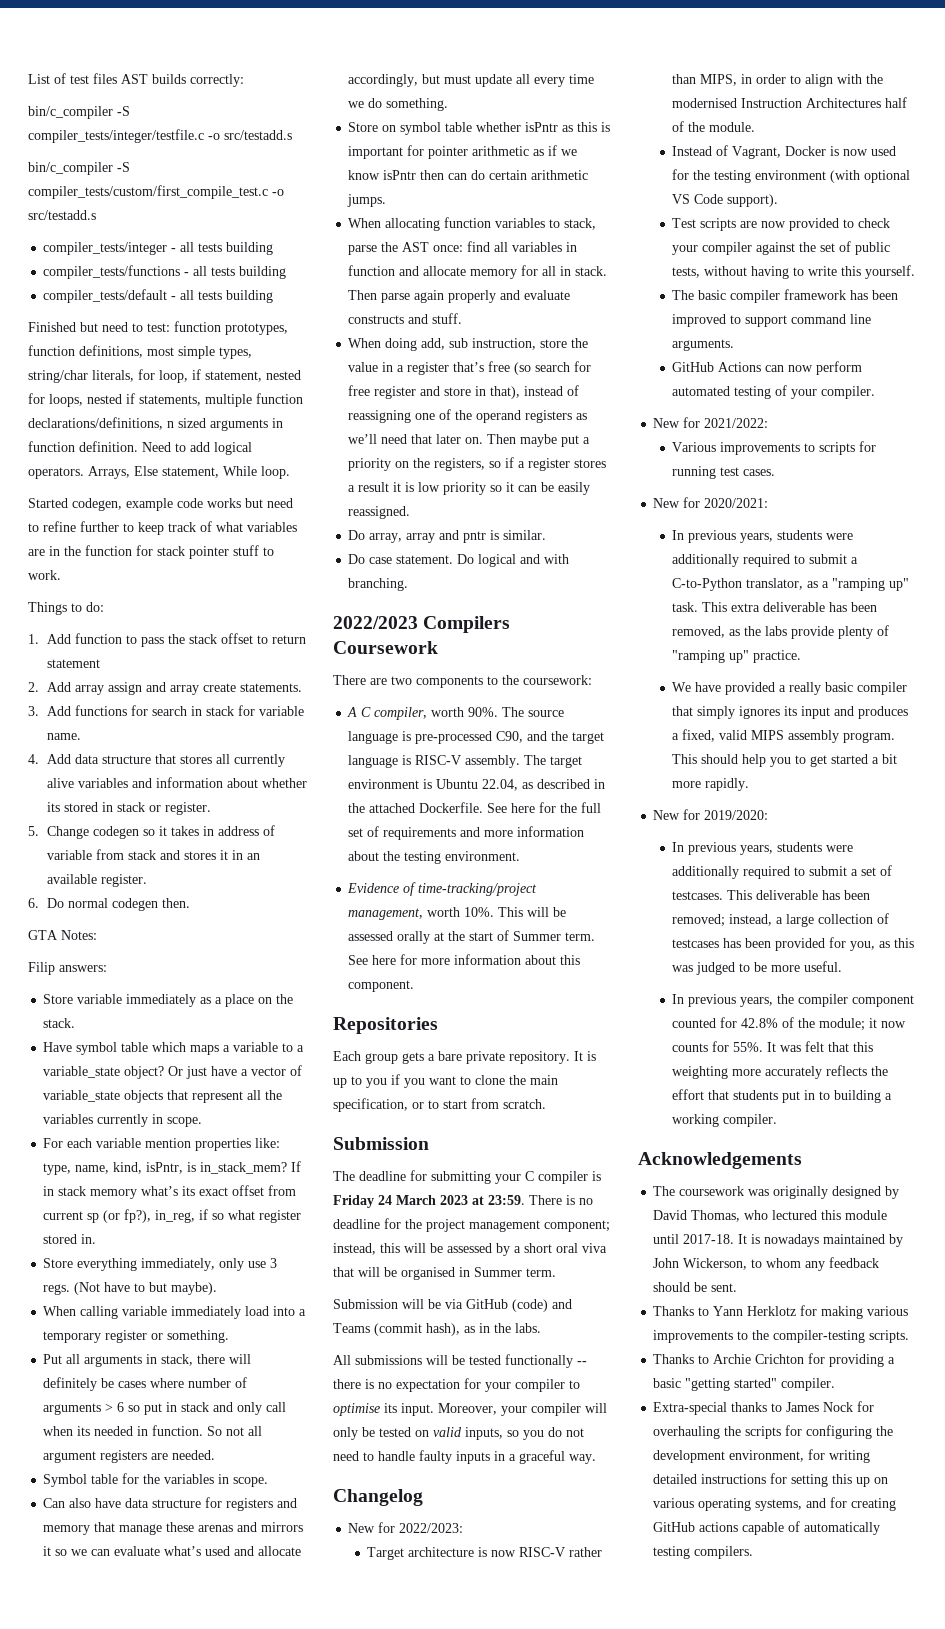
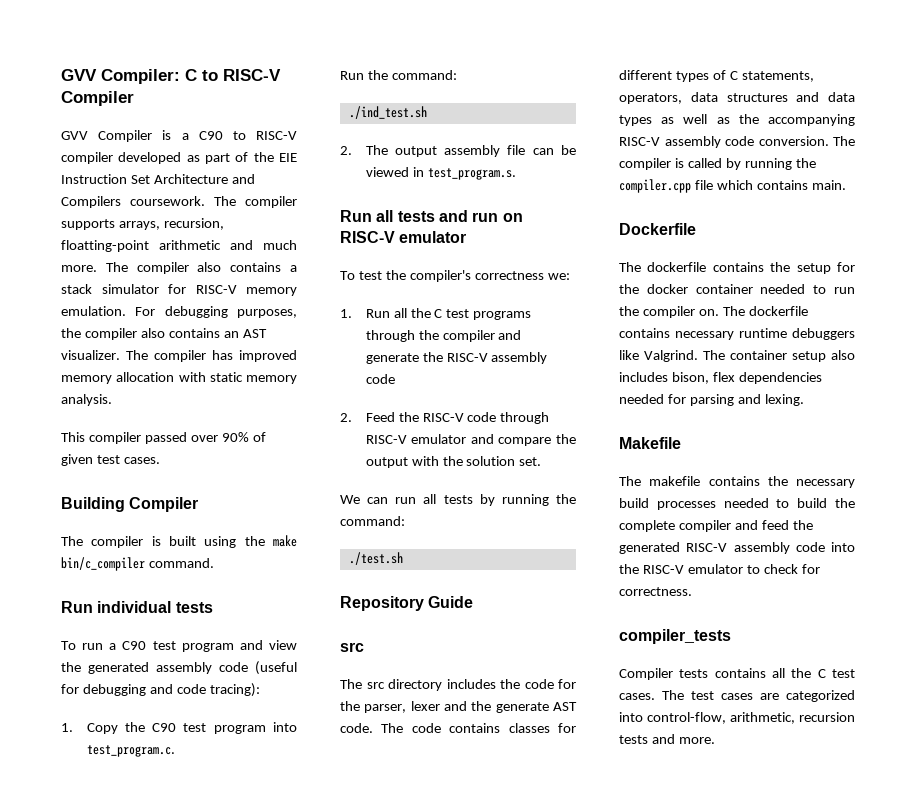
[28,73,244,87] [28,106,130,119] [28,129,292,143] [28,162,130,175] [28,185,284,199] [28,210,96,220] [43,242,274,255] [43,265,287,279] [43,289,274,303] [28,321,288,335] [28,345,252,359] [28,369,301,383] [28,393,303,407] [28,417,283,431] [28,441,252,455] [28,466,290,479] [28,498,293,511] [28,521,297,535] [28,545,274,559] [28,570,61,580] [28,602,104,615] [28,633,306,647] [46,659,100,668] [28,682,302,695] [28,705,304,716] [46,733,81,740] [28,754,285,767] [46,777,307,788] [46,802,211,815] [28,825,275,839] [46,849,260,860] [46,874,147,887] [28,898,190,911] [28,930,97,940] [28,962,107,975] [43,994,294,1007] [43,1018,76,1028] [43,1042,305,1055] [43,1065,303,1079] [43,1090,283,1103] [43,1114,203,1127] [43,1138,281,1151] [43,1161,302,1175] [43,1185,297,1199] [43,1209,302,1223] [43,1234,97,1244] [43,1258,278,1271] [43,1282,218,1295] [43,1306,307,1319] [43,1330,230,1343] [43,1354,252,1367] [43,1377,248,1391] [43,1402,287,1415] [43,1425,263,1436] [43,1450,216,1463] [43,1473,269,1487] [43,1497,298,1511] [43,1522,304,1535] [43,1546,302,1556] [348,74,595,87] [348,98,449,111] [348,122,611,135] [348,145,578,159] [348,170,589,180] [347,194,387,207] [348,217,597,231] [348,241,578,255] [348,265,608,279] [348,290,571,303] [348,313,463,324] [348,338,589,351] [348,361,592,375] [348,385,580,399] [348,409,588,423] [348,434,591,447] [348,457,607,471] [348,482,591,495] [348,506,411,519] [348,530,547,543] [348,554,570,567] [348,578,409,591] [333,616,511,633] [333,641,438,654] [333,675,592,688] [347,707,565,720] [348,731,605,744] [348,755,583,768] [348,779,606,791] [348,802,602,813] [348,826,585,840] [348,851,521,864] [347,882,538,896] [348,907,567,920] [348,930,596,944] [348,954,581,965] [348,980,415,992] [333,1017,438,1034] [333,1051,596,1064] [333,1074,558,1088] [333,1098,546,1112] [333,1137,429,1150] [333,1170,601,1184] [333,1195,593,1208] [333,1218,610,1232] [333,1243,607,1256] [333,1267,556,1280] [333,1299,572,1312] [333,1323,541,1336] [333,1354,587,1368] [333,1378,580,1392] [333,1403,607,1416] [333,1427,584,1440] [333,1450,596,1464] [333,1489,423,1506] [348,1522,464,1533] [367,1547,603,1560] [672,74,884,87] [672,97,908,108] [672,121,756,132] [672,145,897,159] [672,169,911,183] [672,194,779,207] [672,218,891,231] [672,241,891,255] [672,265,916,279] [672,289,899,303] [672,314,872,327] [672,339,735,351] [672,361,863,375] [672,385,876,399] [653,417,769,428] [672,441,877,455] [672,466,776,479] [653,497,769,508] [672,530,854,543] [672,554,859,567] [672,578,910,591] [672,602,878,612] [672,625,890,639] [672,650,802,663] [672,682,908,695] [672,706,909,719] [672,729,896,743] [672,754,898,767] [672,778,750,791] [653,809,769,820] [672,842,854,855] [672,865,893,879] [672,890,871,900] [672,913,890,927] [672,937,915,951] [672,961,843,975] [672,994,915,1007] [672,1017,907,1031] [672,1041,874,1052] [672,1065,889,1079] [672,1089,893,1103] [672,1114,778,1127] [638,1152,802,1169] [653,1186,900,1199] [653,1210,888,1222] [653,1234,904,1247] [653,1257,880,1271] [653,1282,738,1292] [653,1305,909,1319] [653,1330,910,1343] [653,1353,896,1367] [653,1378,836,1391] [653,1401,875,1415] [653,1425,894,1439] [653,1449,871,1463] [653,1473,889,1487] [653,1497,897,1511] [653,1521,881,1535] [653,1546,754,1559] List of test files AST builds correctly: // bin/c_compiler -S compiler_tests/integer/testfile.c -o src/testadd.s // bin/c_compiler -S compiler_tests/custom/first_compile_test.c -o src/testadd.s // compiler_tests/integer - all tests building // compiler_tests/functions - all tests building // compiler_tests/default - all tests building // Finished but need to test: function prototypes, function definitions, most simple types, string/char literals, for loop, if statement, nested for loops, nested if statements, multiple function declarations/definitions, n sized arguments in function definition. Need to add logical operators. Arrays, Else statement, While loop. // Started codegen, example code works but need to refine further to keep track of what variables are in the function for stack pointer stuff to work. // Things to do: // 1. Add function to pass the stack offset to return statement // 2. Add array assign and array create statements. // 3. Add functions for search in stack for variable name. // 4. Add data structure that stores all currently alive variables and information about whether its stored in stack or register. // 5. Change codegen so it takes in address of variable from stack and stores it in an available register. // 6. Do normal codegen then. // GTA Notes: // Filip answers: // Store variable immediately as a place on the stack. // Have symbol table which maps a variable to a variable_state object? Or just have a vector of variable_state objects that represent all the variables currently in scope. // For each variable mention properties like: type, name, kind, isPntr, is in_stack_mem? If in stack memory what’s its exact offset from current sp (or fp?), in_reg, if so what register stored in. // Store everything immediately, only use 3 regs. (Not have to but maybe). // When calling variable immediately load into a temporary register or something. // Put all arguments in stack, there will definitely be cases where number of arguments > 6 so put in stack and only call when its needed in function. So not all argument registers are needed. // Symbol table for the variables in scope. // Can also have data structure for registers and memory that manage these arenas and mirrors it so we can evaluate what’s used and allocate accordingly, but must update all every time we do something. // Store on symbol table whether isPntr as this is important for pointer arithmetic as if we know isPntr then can do certain arithmetic jumps. // When allocating function variables to stack, parse the AST once: find all variables in function and allocate memory for all in stack. Then parse again properly and evaluate constructs and stuff. // When doing add, sub instruction, store the value in a register that’s free (so search for free register and store in that), instead of reassigning one of the operand registers as we’ll need that later on. Then maybe put a priority on the registers, so if a register stores a result it is low priority so it can be easily reassigned. // Do array, array and pntr is similar. // Do case statement. Do logical and with branching. // 2022/2023 Compilers Coursework // There are two components to the coursework: // A C compiler, worth 90%. The source language is pre-processed C90, and the target language is RISC-V assembly. The target environment is Ubuntu 22.04, as described in the attached Dockerfile. See here for the full set of requirements and more information about the testing environment. // Evidence of time-tracking/project management, worth 10%. This will be assessed orally at the start of Summer term. See here for more information about this component. // Repositories // Each group gets a bare private repository. It is up to you if you want to clone the main specification, or to start from scratch. // Submission // The deadline for submitting your C compiler is Friday 24 March 2023 at 23:59. There is no deadline for the project management component; instead, this will be assessed by a short oral viva that will be organised in Summer term. // Submission will be via GitHub (code) and Teams (commit hash), as in the labs. // All submissions will be tested functionally -- there is no expectation for your compiler to optimise its input. Moreover, your compiler will only be tested on valid inputs, so you do not need to handle faulty inputs in a graceful way. // Changelog // New for 2022/2023: // Target architecture is now RISC-V rather than MIPS, in order to align with the modernised Instruction Architectures half of the module. // Instead of Vagrant, Docker is now used for the testing environment (with optional VS Code support). // Test scripts are now provided to check your compiler against the set of public tests, without having to write this yourself. // The basic compiler framework has been improved to support command line arguments. // GitHub Actions can now perform automated testing of your compiler. // New for 2021/2022: // Various improvements to scripts for running test cases. // New for 2020/2021: // In previous years, students were additionally required to submit a C-to-Python translator, as a "ramping up" task. This extra deliverable has been removed, as the labs provide plenty of "ramping up" practice. // We have provided a really basic compiler that simply ignores its input and produces a fixed, valid MIPS assembly program. This should help you to get started a bit more rapidly. // New for 2019/2020: // In previous years, students were additionally required to submit a set of testcases. This deliverable has been removed; instead, a large collection of testcases has been provided for you, as this was judged to be more useful. // In previous years, the compiler component counted for 42.8% of the module; it now counts for 55%. It was felt that this weighting more accurately reflects the effort that students put in to building a working compiler. // Acknowledgements // The coursework was originally designed by David Thomas, who lectured this module until 2017-18. It is nowadays maintained by John Wickerson, to whom any feedback should be sent. // Thanks to Yann Herklotz for making various improvements to the compiler-testing scripts. // Thanks to Archie Crichton for providing a basic "getting started" compiler. // Extra-special thanks to James Nock for overhauling the scripts for configuring the development environment, for writing detailed instructions for setting this up on various operating systems, and for creating GitHub actions capable of automatically testing compilers. -> [61,69,281,84] [61,91,134,106] [61,130,297,142] [61,152,297,164] [61,174,255,184] [61,196,297,208] [61,218,224,230] [61,240,297,252] [61,262,297,274] [61,284,297,296] [61,306,297,318] [61,328,267,340] [61,350,297,362] [61,372,297,384] [61,394,112,406] [61,432,266,444] [61,454,160,466] [61,497,199,512] [61,535,297,548] [61,557,214,571] [61,601,213,613] [61,640,297,652] [61,661,297,675] [61,683,260,697] [61,722,297,734] [86,745,175,757] [340,70,457,80] [348,106,427,119] [340,145,576,157] [365,167,516,180] [340,210,523,222] [340,231,467,243] [340,270,570,282] [340,308,532,320] [365,330,522,342] [365,352,548,364] [365,374,395,384] [340,412,550,424] [365,434,576,446] [365,456,542,468] [340,494,576,506] [340,516,405,526] [348,552,403,565] [340,596,474,611] [340,642,364,652] [340,679,576,691] [340,701,577,713] [340,723,576,733] [619,70,814,82] [619,92,855,104] [619,114,855,126] [619,136,855,148] [619,158,816,170] [619,179,846,193] [619,223,696,235] [619,262,855,274] [619,284,855,294] [619,306,808,318] [619,328,855,340] [619,350,855,362] [619,372,822,384] [619,394,804,406] [619,437,681,449] [619,476,855,488] [619,498,855,510] [619,520,813,532] [619,542,855,554] [619,564,820,574] [619,587,692,596] [619,629,731,644] [619,668,855,680] [619,690,855,702] [619,712,855,724] [619,734,715,744] GVV Compiler: C to RISC-V Compiler // GVV Compiler is a C90 to RISC-V compiler developed as part of the EIE Instruction Set Architecture and Compilers coursework. The compiler supports arrays, recursion, floatting-point arithmetic and much more. The compiler also contains a stack simulator for RISC-V memory emulation. For debugging purposes, the compiler also contains an AST visualizer. The compiler has improved memory allocation with static memory analysis. // This compiler passed over 90% of given test cases. // Building Compiler // The compiler is built using the make bin/c_compiler command. // Run individual tests // To run a C90 test program and view the generated assembly code (useful for debugging and code tracing): // 1. Copy the C90 test program into test_program.c. // Run the command: // ./ind_test.sh // 2. The output assembly file can be viewed in test_program.s. // Run all tests and run on RISC-V emulator // To test the compiler's correctness we: // 1. Run all the C test programs through the compiler and generate the RISC-V assembly code // 2. Feed the RISC-V code through RISC-V emulator and compare the output with the solution set. // We can run all tests by running the command: // ./test.sh // Repository Guide // src // The src directory includes the code for the parser, lexer and the generate AST code. The code contains classes for different types of C statements, operators, data structures and data types as well as the accompanying RISC-V assembly code conversion. The compiler is called by running the compiler.cpp file which contains main. // Dockerfile // The dockerfile contains the setup for the docker container needed to run the compiler on. The dockerfile contains necessary runtime debuggers like Valgrind. The container setup also includes bison, flex dependencies needed for parsing and lexing. // Makefile // The makefile contains the necessary build processes needed to build the complete compiler and feed the generated RISC-V assembly code into the RISC-V emulator to check for correctness. // compiler_tests // Compiler tests contains all the C test cases. The test cases are categorized into control-flow, arithmetic, recursion tests and more.

